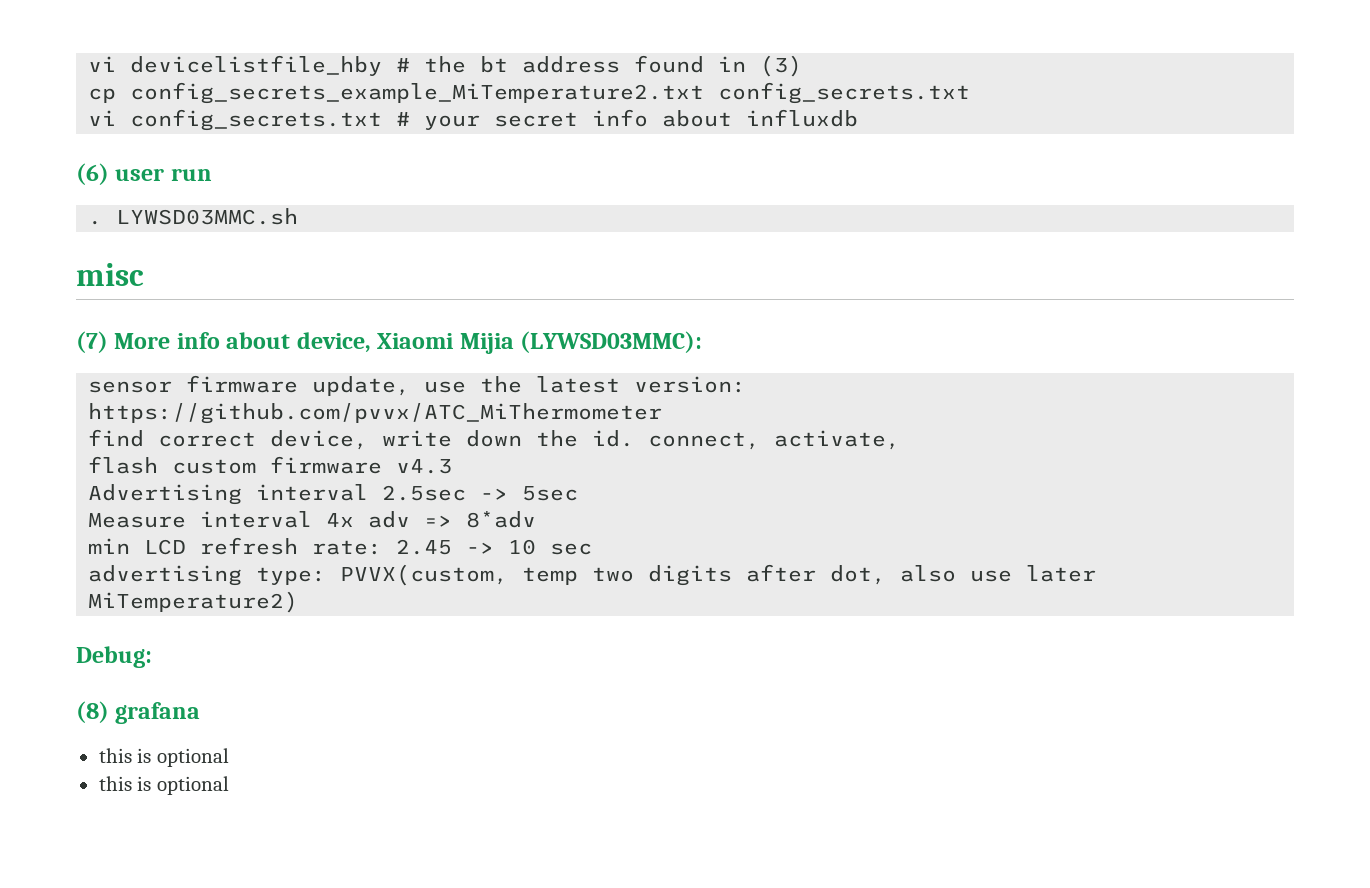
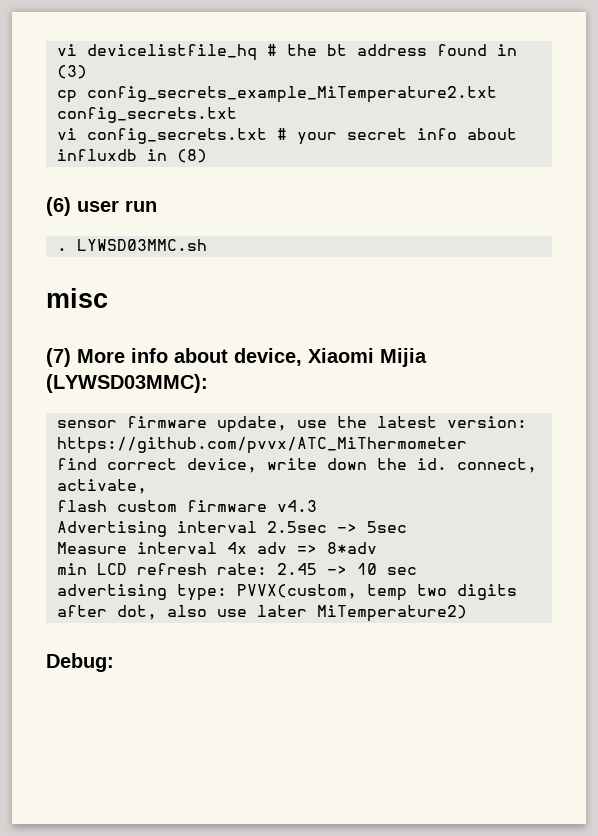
[88,55,383,76] vi devicelistfile_hby -> [57,44,258,61] vi devicelistfile_hq
(859, 118) none -> [147,149,208,163] in (8)
[76,701,201,724] [98,748,229,767] [98,776,229,795] // (8) grafana // this is optional // this is optional -> (114, 662) none

